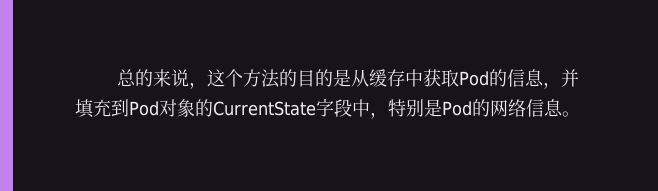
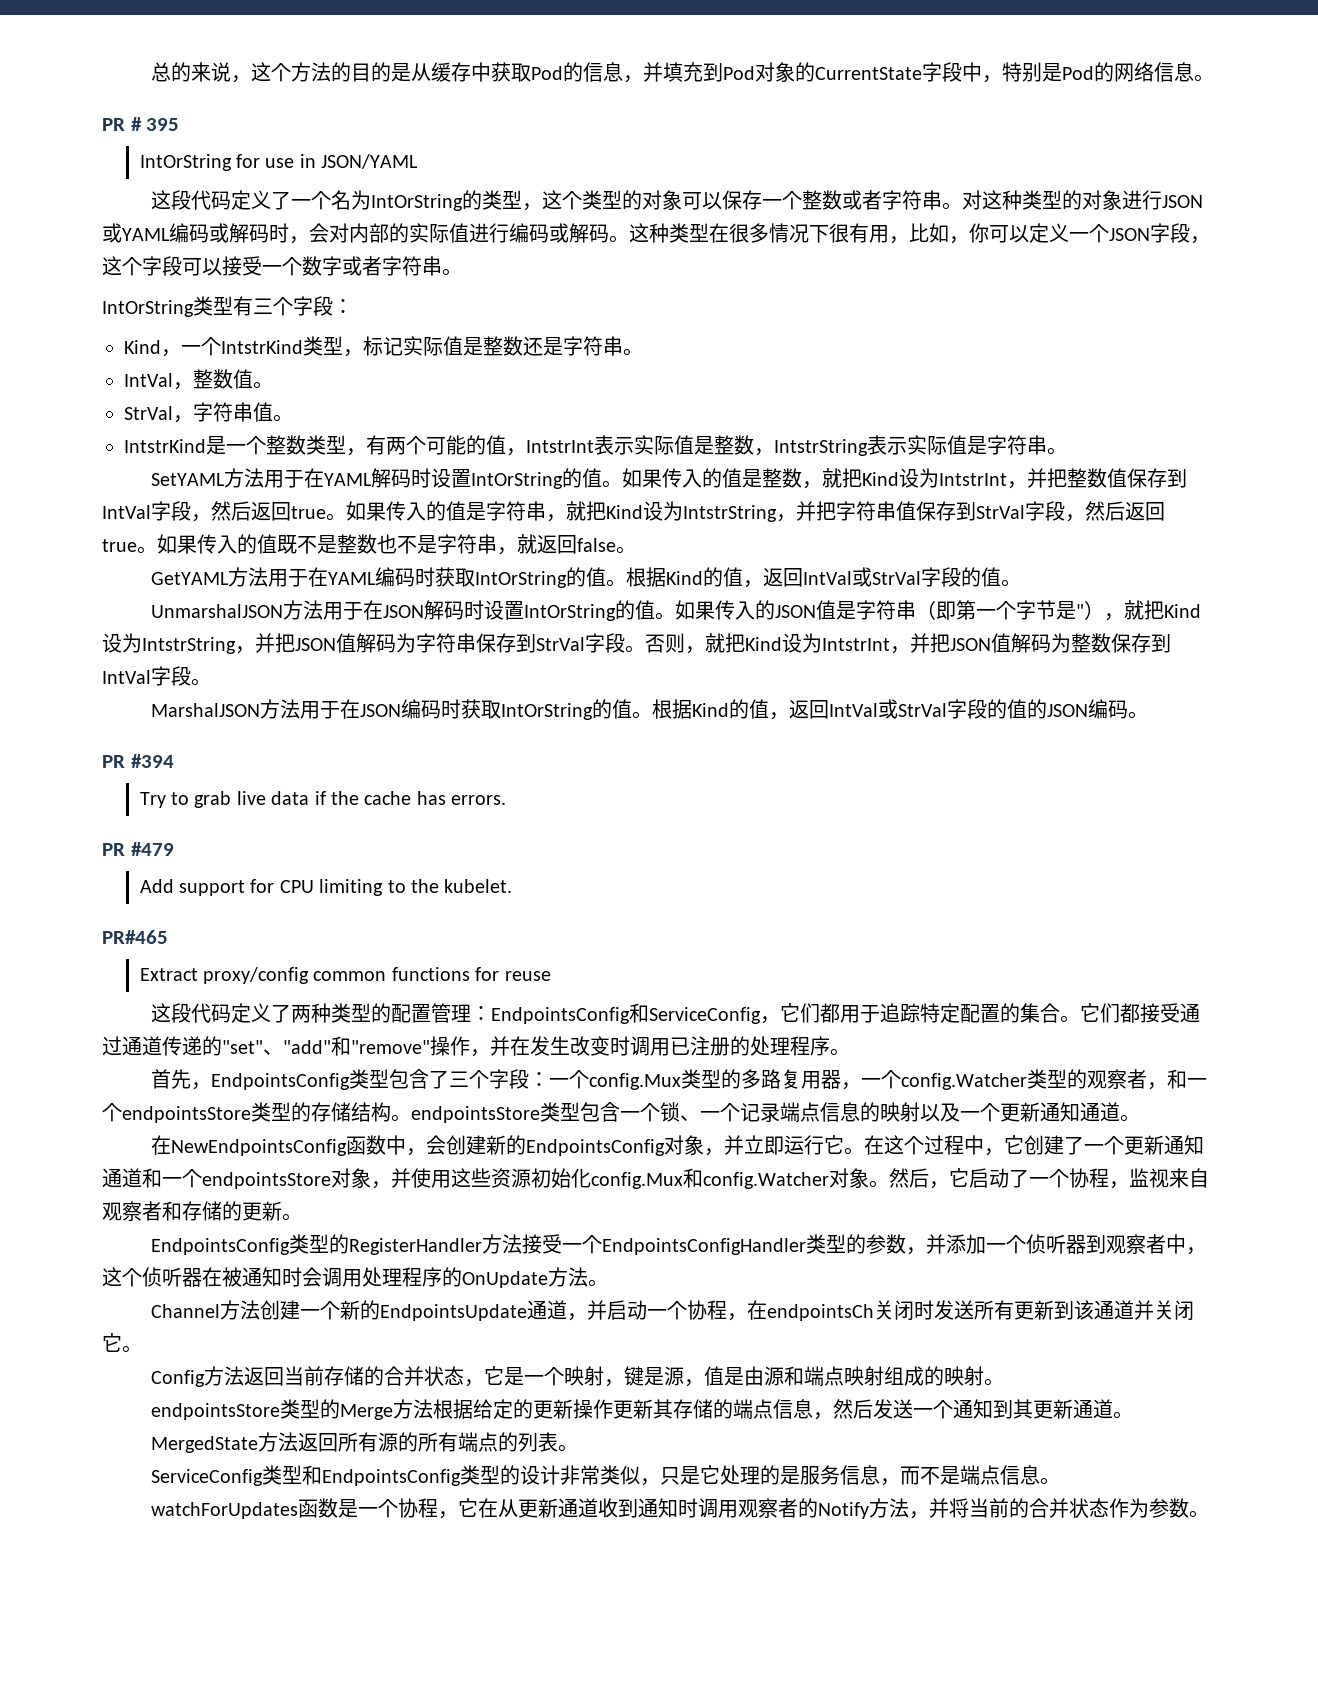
(580, 114) none -> [102,117,180,131] [139,154,419,171] [151,190,1204,211] [102,223,1210,244] [102,256,462,276] [102,296,353,317] [124,336,643,357] [124,369,273,390] [124,402,293,423] [124,435,1067,456] [151,468,1188,489] [102,501,1165,522] [102,534,636,555] [151,567,1022,588] [151,600,1202,621] [102,633,1171,654] [102,666,211,686] [151,699,1149,720] [102,754,174,768] [139,791,507,808] [102,842,174,856] [139,879,513,896] [102,930,168,944] [139,967,551,984] [151,1003,1201,1024] [102,1036,850,1057] [151,1069,1208,1090] [102,1102,1140,1123] [151,1135,1205,1156] [102,1168,1209,1189] [102,1201,302,1222] [151,1234,1207,1255] [102,1267,608,1288] [151,1300,1195,1321] [102,1333,142,1353] [151,1366,1005,1387] [151,1399,1134,1420] [151,1432,579,1453] [151,1465,1061,1486] [151,1498,1210,1519] // PR # 395 // IntOrString for use in JSON/YAML // 这段代码定义了一个名为IntOrString的类型，这个类型的对象可以保存一个整数或者字符串。对这种类型的对象进行JSON或YAML编码或解码时，会对内部的实际值进行编码或解码。这种类型在很多情况下很有用，比如，你可以定义一个JSON字段，这个字段可以接受一个数字或者字符串。 // IntOrString类型有三个字段： // Kind，一个IntstrKind类型，标记实际值是整数还是字符串。 // IntVal，整数值。 // StrVal，字符串值。 // IntstrKind是一个整数类型，有两个可能的值，IntstrInt表示实际值是整数，IntstrString表示实际值是字符串。 // SetYAML方法用于在YAML解码时设置IntOrString的值。如果传入的值是整数，就把Kind设为IntstrInt，并把整数值保存到IntVal字段，然后返回true。如果传入的值是字符串，就把Kind设为IntstrString，并把字符串值保存到StrVal字段，然后返回true。如果传入的值既不是整数也不是字符串，就返回false。 // GetYAML方法用于在YAML编码时获取IntOrString的值。根据Kind的值，返回IntVal或StrVal字段的值。 // UnmarshalJSON方法用于在JSON解码时设置IntOrString的值。如果传入的JSON值是字符串（即第一个字节是"），就把Kind设为IntstrString，并把JSON值解码为字符串保存到StrVal字段。否则，就把Kind设为IntstrInt，并把JSON值解码为整数保存到IntVal字段。 // MarshalJSON方法用于在JSON编码时获取IntOrString的值。根据Kind的值，返回IntVal或StrVal字段的值的JSON编码。 // PR #394 // Try to grab live data if the cache has errors. // PR #479 // Add support for CPU limiting to the kubelet. // PR#465 // Extract proxy/config common functions for reuse // 这段代码定义了两种类型的配置管理：EndpointsConfig和ServiceConfig，它们都用于追踪特定配置的集合。它们都接受通过通道传递的"set"、"add"和"remove"操作，并在发生改变时调用已注册的处理程序。 // 首先，EndpointsConfig类型包含了三个字段：一个config.Mux类型的多路复用器，一个config.Watcher类型的观察者，和一个endpointsStore类型的存储结构。endpointsStore类型包含一个锁、一个记录端点信息的映射以及一个更新通知通道。 // 在NewEndpointsConfig函数中，会创建新的EndpointsConfig对象，并立即运行它。在这个过程中，它创建了一个更新通知通道和一个endpointsStore对象，并使用这些资源初始化config.Mux和config.Watcher对象。然后，它启动了一个协程，监视来自观察者和存储的更新。 // EndpointsConfig类型的RegisterHandler方法接受一个EndpointsConfigHandler类型的参数，并添加一个侦听器到观察者中，这个侦听器在被通知时会调用处理程序的OnUpdate方法。 // Channel方法创建一个新的EndpointsUpdate通道，并启动一个协程，在endpointsCh关闭时发送所有更新到该通道并关闭它。 // Config方法返回当前存储的合并状态，它是一个映射，键是源，值是由源和端点映射组成的映射。 // endpointsStore类型的Merge方法根据给定的更新操作更新其存储的端点信息，然后发送一个通知到其更新通道。 // MergedState方法返回所有源的所有端点的列表。 // ServiceConfig类型和EndpointsConfig类型的设计非常类似，只是它处理的是服务信息，而不是端点信息。 // watchForUpdates函数是一个协程，它在从更新通道收到通知时调用观察者的Notify方法，并将当前的合并状态作为参数。

